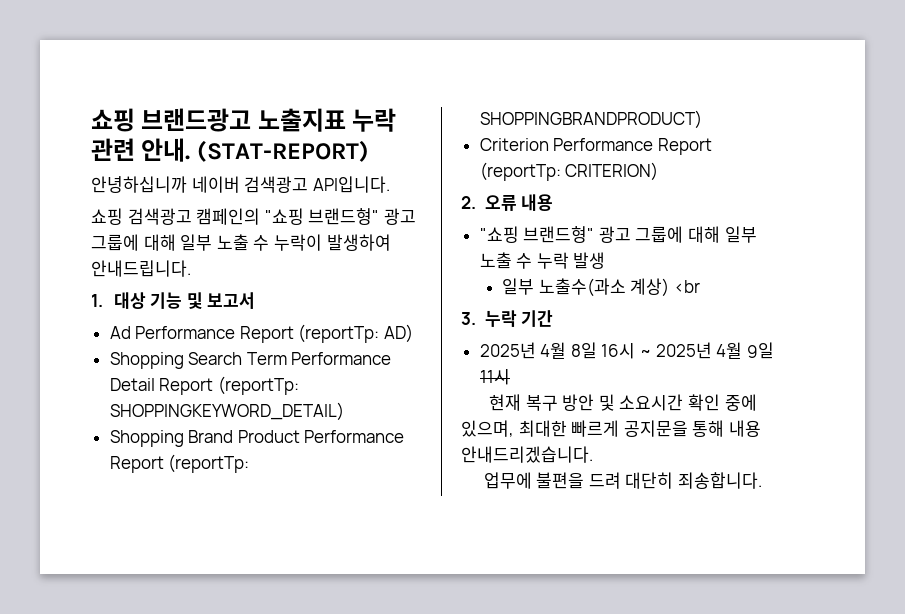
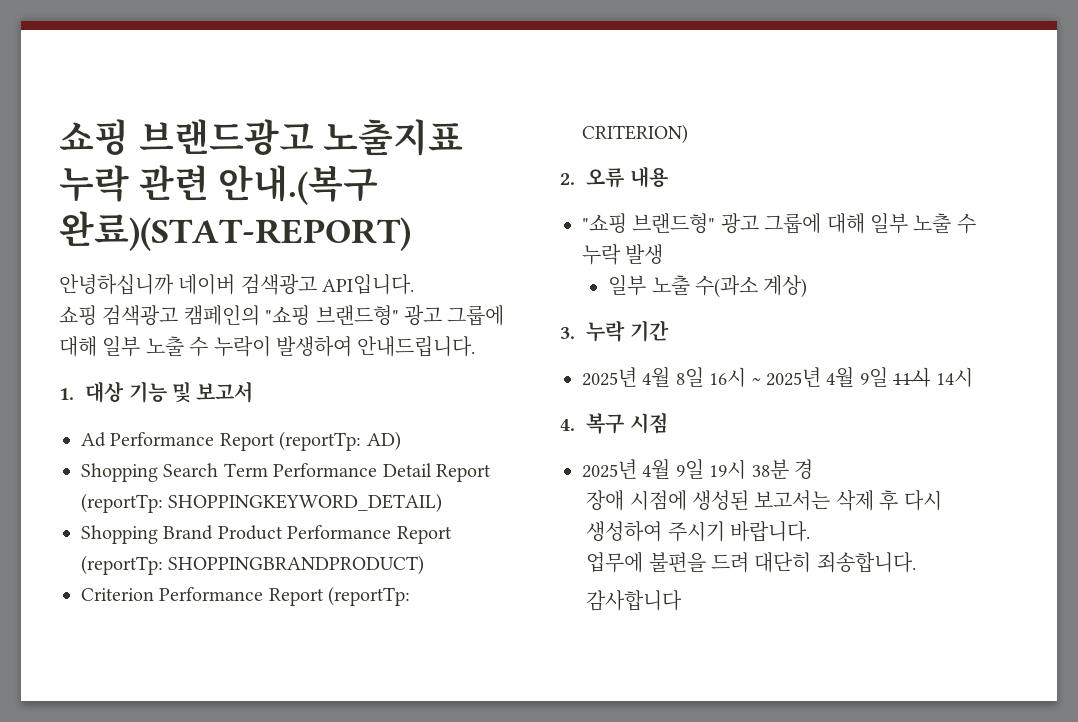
[141,138,369,162] 안내. (STAT-REPORT) -> [218,165,379,205] [59,211,411,251] 안내.(복구 완료)(STAT-REPORT)
[538,278,626,297] 노출수(과소 -> [651,275,758,298] 노출 수(과소
[674,280,701,293] <br -> (808, 286) none
[489,394,757,411] [461,420,761,437] [461,446,593,463] // 현재 복구 방안 및 소요시간 확인 중에 있으며, 최대한 빠르게 공지문을 통해 내용 안내드리겠습니다. -> [935,367,973,387] [560,412,668,434] [582,458,813,479] [586,490,942,511] [586,521,810,542] 14시 // 4. 복구 시점 // 2025년 4월 9일 19시 38분 경 // 장애 시점에 생성된 보고서는 삭제 후 다시 생성하여 주시기 바랍니다.
(762, 480) none -> [586,590,683,611] // 감사합니다

